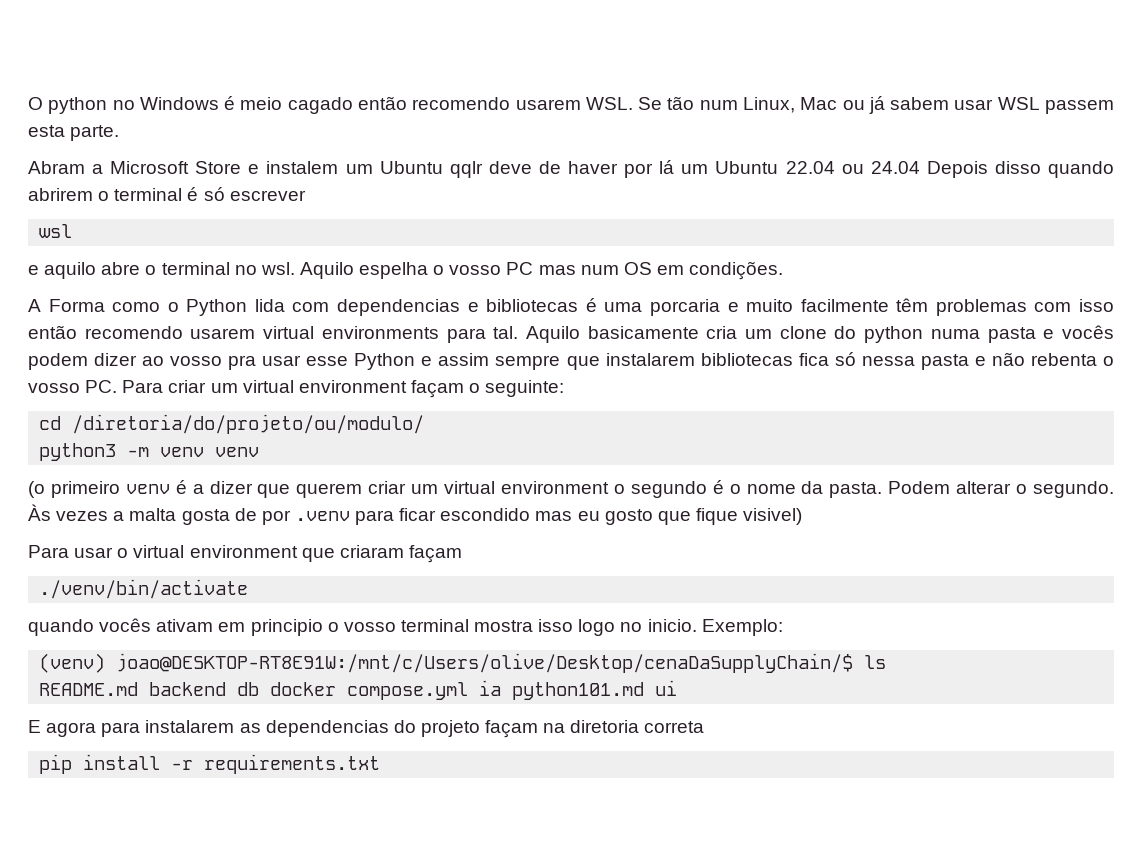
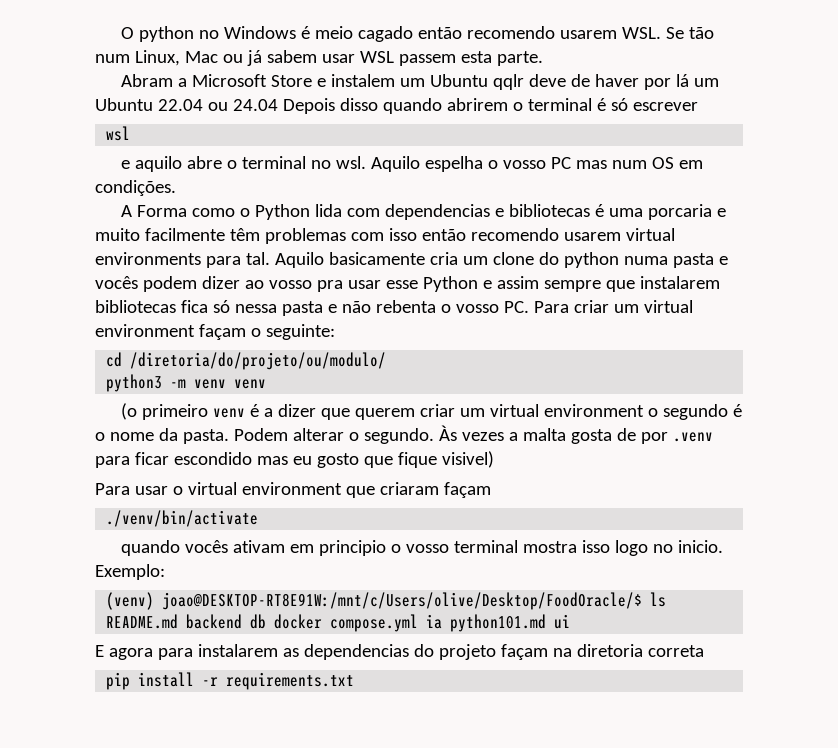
[116,653,854,673] joao@DESKTOP-RT8E91W:/mnt/c/Users/olive/Desktop/cenaDaSupplyChain/$ -> [162,592,643,610] joao@DESKTOP-RT8E91W:/mnt/c/Users/olive/Desktop/FoodOracle/$

